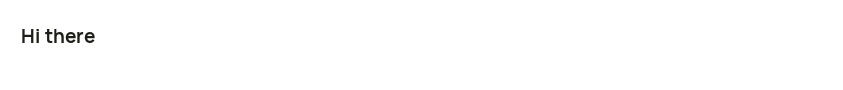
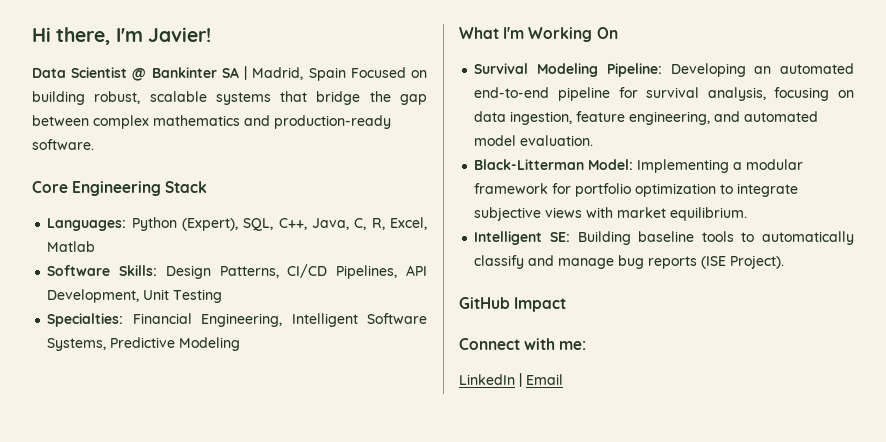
[45,29,96,43] there -> [56,27,211,45] [32,66,428,81] [32,91,427,105] [32,115,391,129] [32,139,94,150] [32,181,208,196] [47,217,427,231] [47,241,96,252] [47,264,427,279] [47,289,223,303] [47,313,427,327] [47,337,241,351] [459,27,618,42] [474,63,854,77] [474,87,854,101] [474,111,819,125] [474,135,594,146] [474,159,804,173] [474,183,799,197] [474,207,748,221] [474,231,854,245] [474,255,785,269] [459,297,567,312] [459,338,587,350] [459,373,563,387] there, I'm Javier! // Data Scientist @ Bankinter SA | Madrid, Spain Focused on building robust, scalable systems that bridge the gap between complex mathematics and production-ready software. // Core Engineering Stack // Languages: Python (Expert), SQL, C++, Java, C, R, Excel, Matlab // Software Skills: Design Patterns, CI/CD Pipelines, API Development, Unit Testing // Specialties: Financial Engineering, Intelligent Software Systems, Predictive Modeling // What I'm Working On // Survival Modeling Pipeline: Developing an automated end-to-end pipeline for survival analysis, focusing on data ingestion, feature engineering, and automated model evaluation. // Black-Litterman Model: Implementing a modular framework for portfolio optimization to integrate subjective views with market equilibrium. // Intelligent SE: Building baseline tools to automatically classify and manage bug reports (ISE Project). // GitHub Impact // Connect with me: // LinkedIn | Email

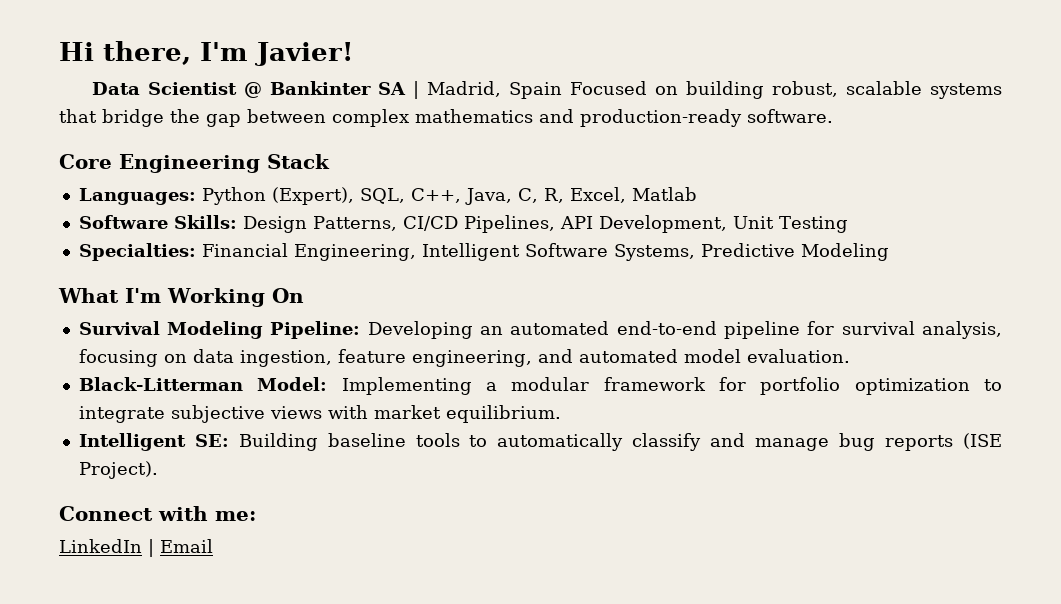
[459,297,567,312] // GitHub Impact -> (158, 470) none

